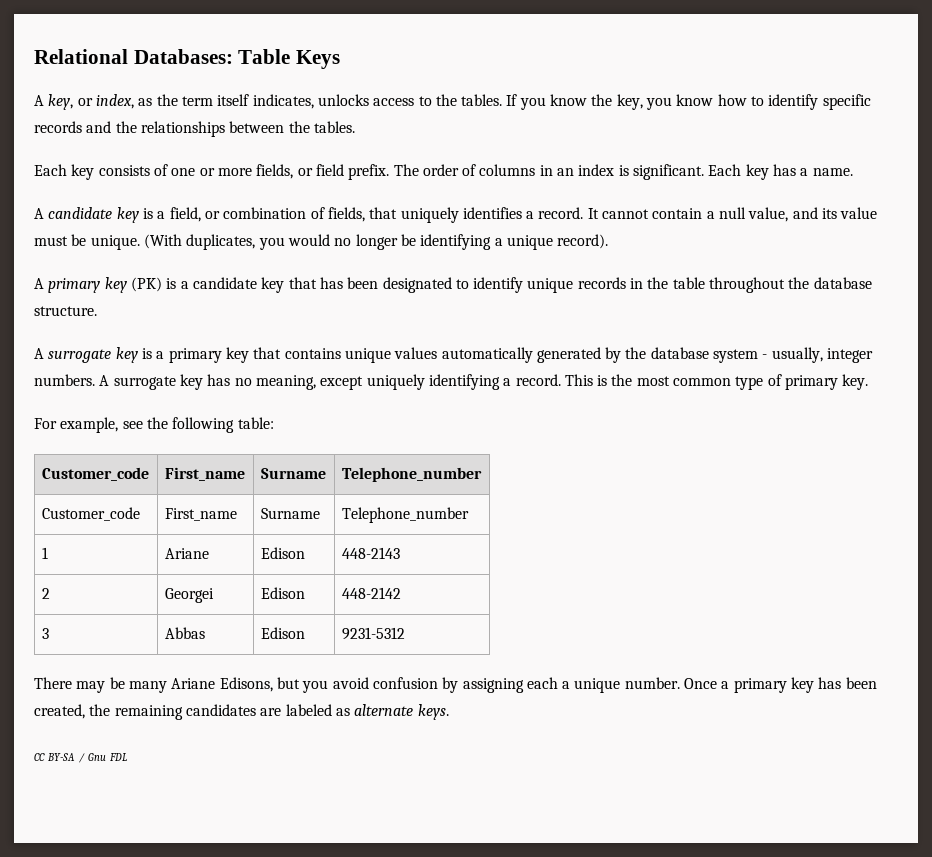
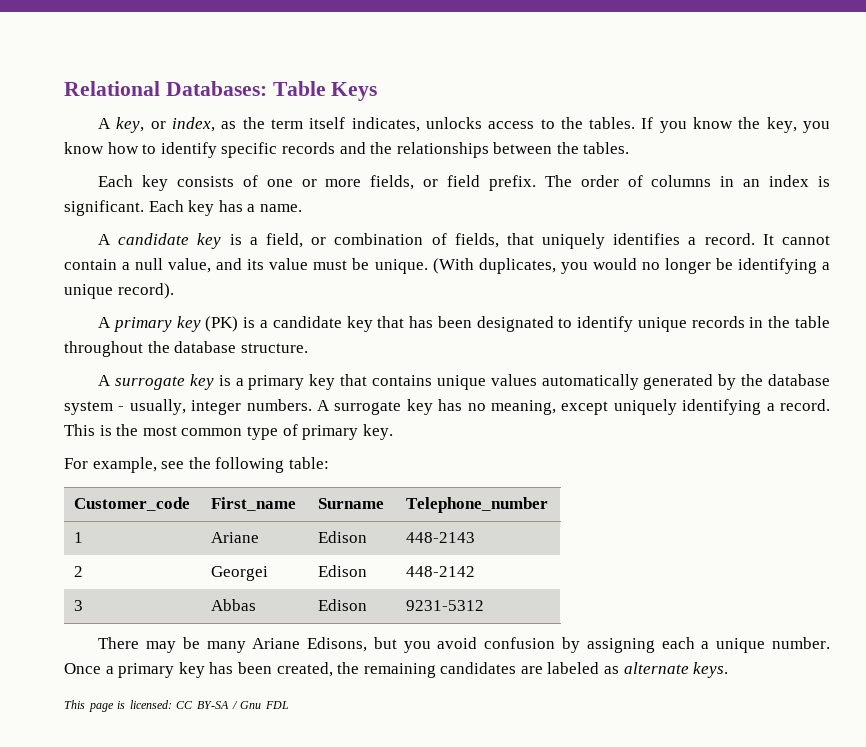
[41,507,140,521] [164,508,237,521] [260,508,320,519] [341,507,469,523] // Customer_code | First_name | Surname | Telephone_number -> (549, 505) none
(449, 712) none -> [64,700,172,712] This page is licensed:

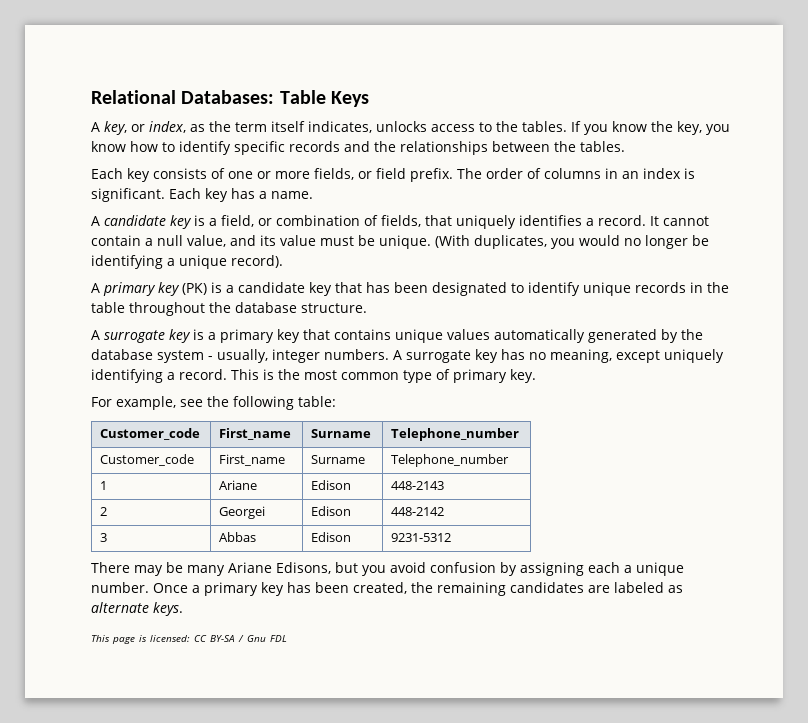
(549, 505) none -> [100,454,195,466] [219,454,286,466] [311,455,366,464] [391,454,510,467] // Customer_code | First_name | Surname | Telephone_number

